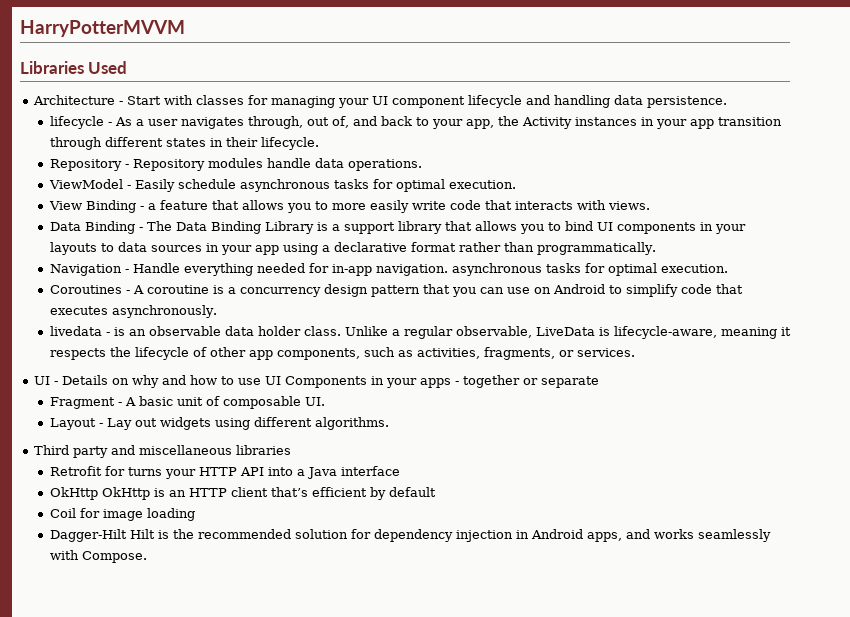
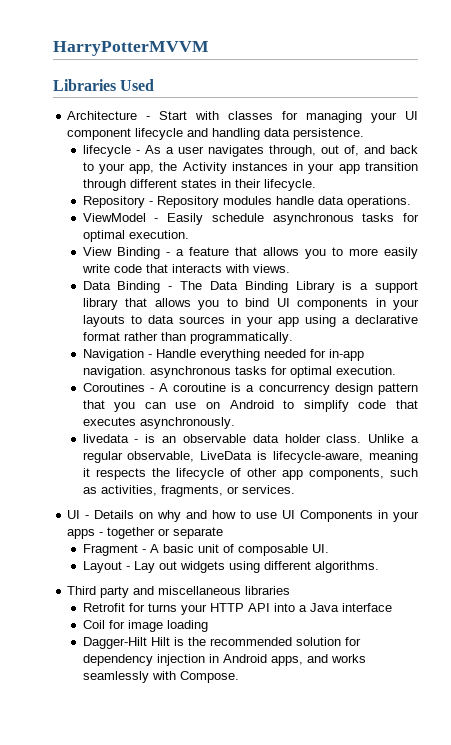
[49,487,436,500] // OkHttp OkHttp is an HTTP client that’s efficient by default -> (392, 607) none

